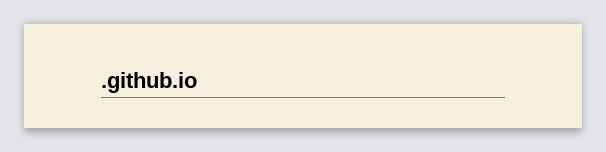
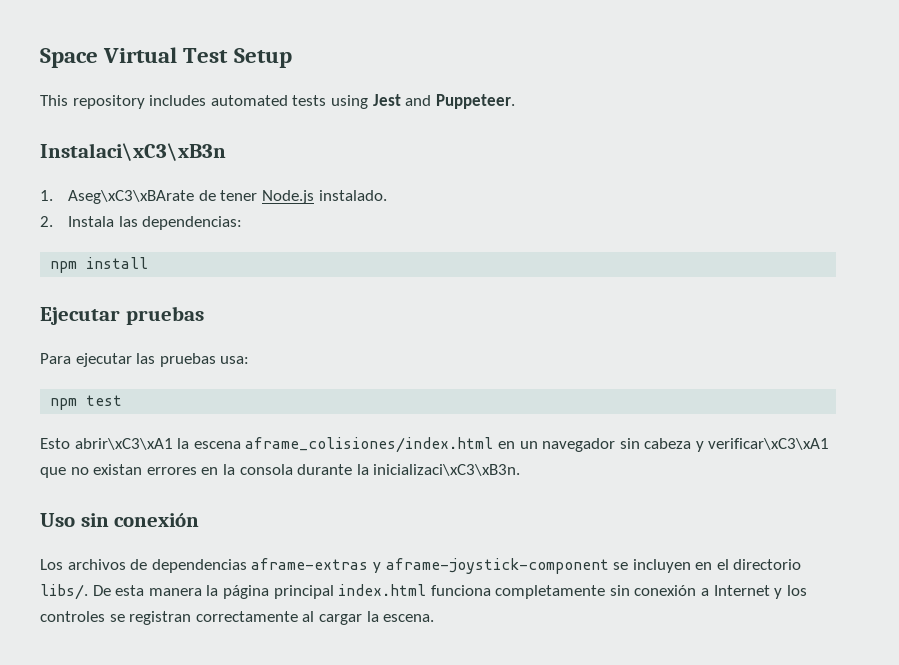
[101,72,197,93] .github.io -> [40,47,292,68] [40,94,515,109] [40,143,226,161] [40,190,387,204] [40,216,243,230] [50,257,149,273] [40,306,204,325] [40,353,250,367] [50,395,123,410] [40,437,830,453] [40,464,521,478] [40,513,200,527] [40,558,802,574] [40,584,807,600] [40,611,435,625] Space Virtual Test Setup // This repository includes automated tests using Jest and Puppeteer. // Instalaci\xC3\xB3n // 1. Aseg\xC3\xBArate de tener Node.js instalado. // 2. Instala las dependencias: // npm install // Ejecutar pruebas // Para ejecutar las pruebas usa: // npm test // Esto abrir\xC3\xA1 la escena aframe_colisiones/index.html en un navegador sin cabeza y verificar\xC3\xA1 que no existan errores en la consola durante la inicializaci\xC3\xB3n. // Uso sin conexión // Los archivos de dependencias aframe-extras y aframe-joystick-component se incluyen en el directorio libs/. De esta manera la página principal index.html funciona completamente sin conexión a Internet y los controles se registran correctamente al cargar la escena.

